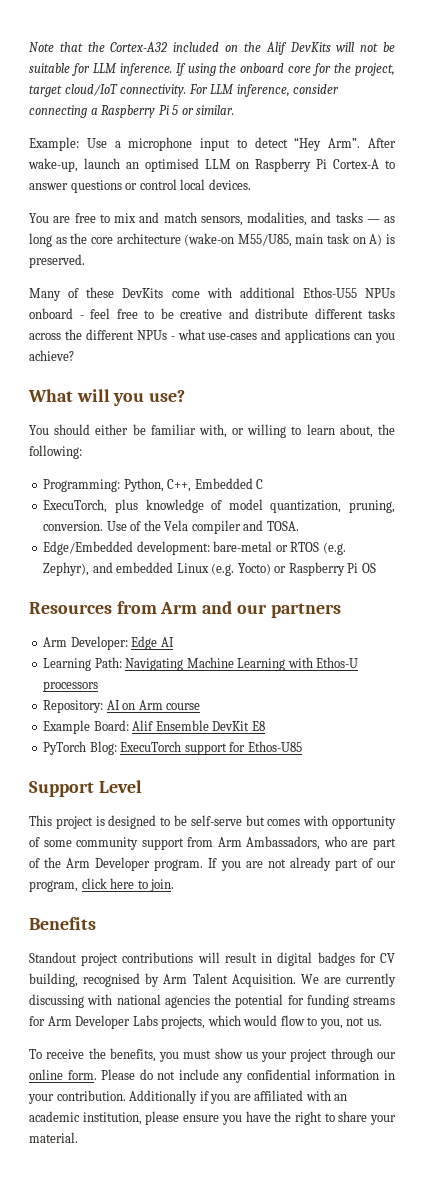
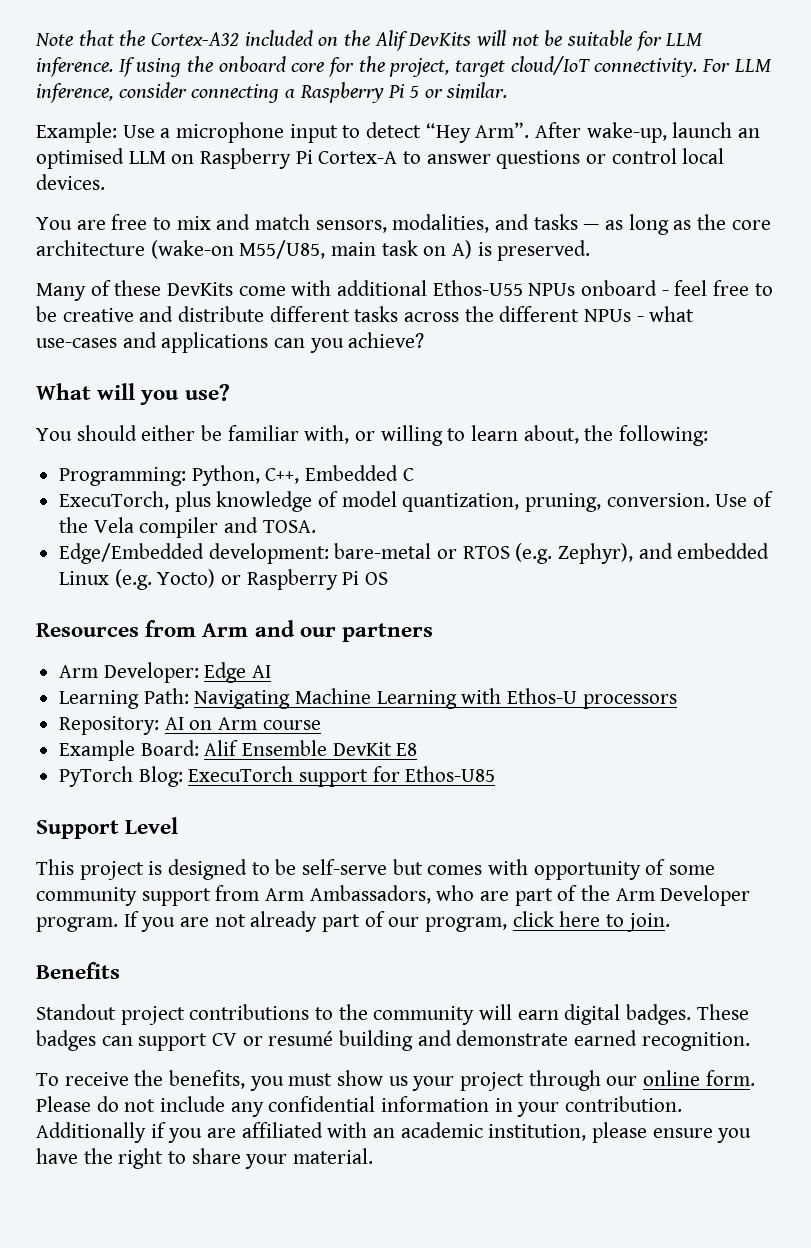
[197,952,396,966] [29,973,396,987] [29,994,395,1008] [29,1015,382,1029] will result in digital badges for CV building, recognised by Arm Talent Acquisition. We are currently discussing with national agencies the potential for funding streams for Arm Developer Labs projects, which would flow to you, not us. -> [315,1004,749,1025] [36,1030,750,1051] to the community will earn digital badges. These badges can support CV or resumé building and demonstrate earned recognition.

